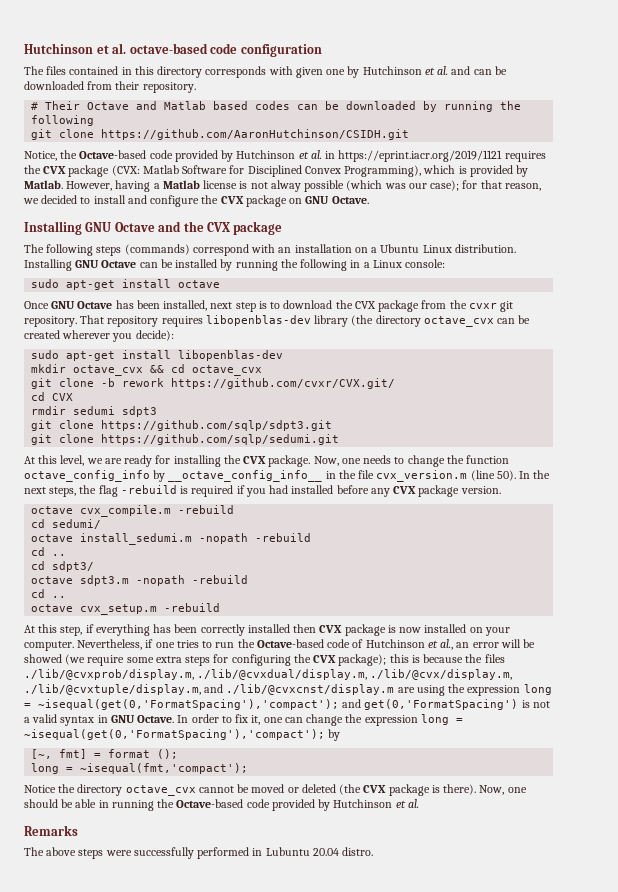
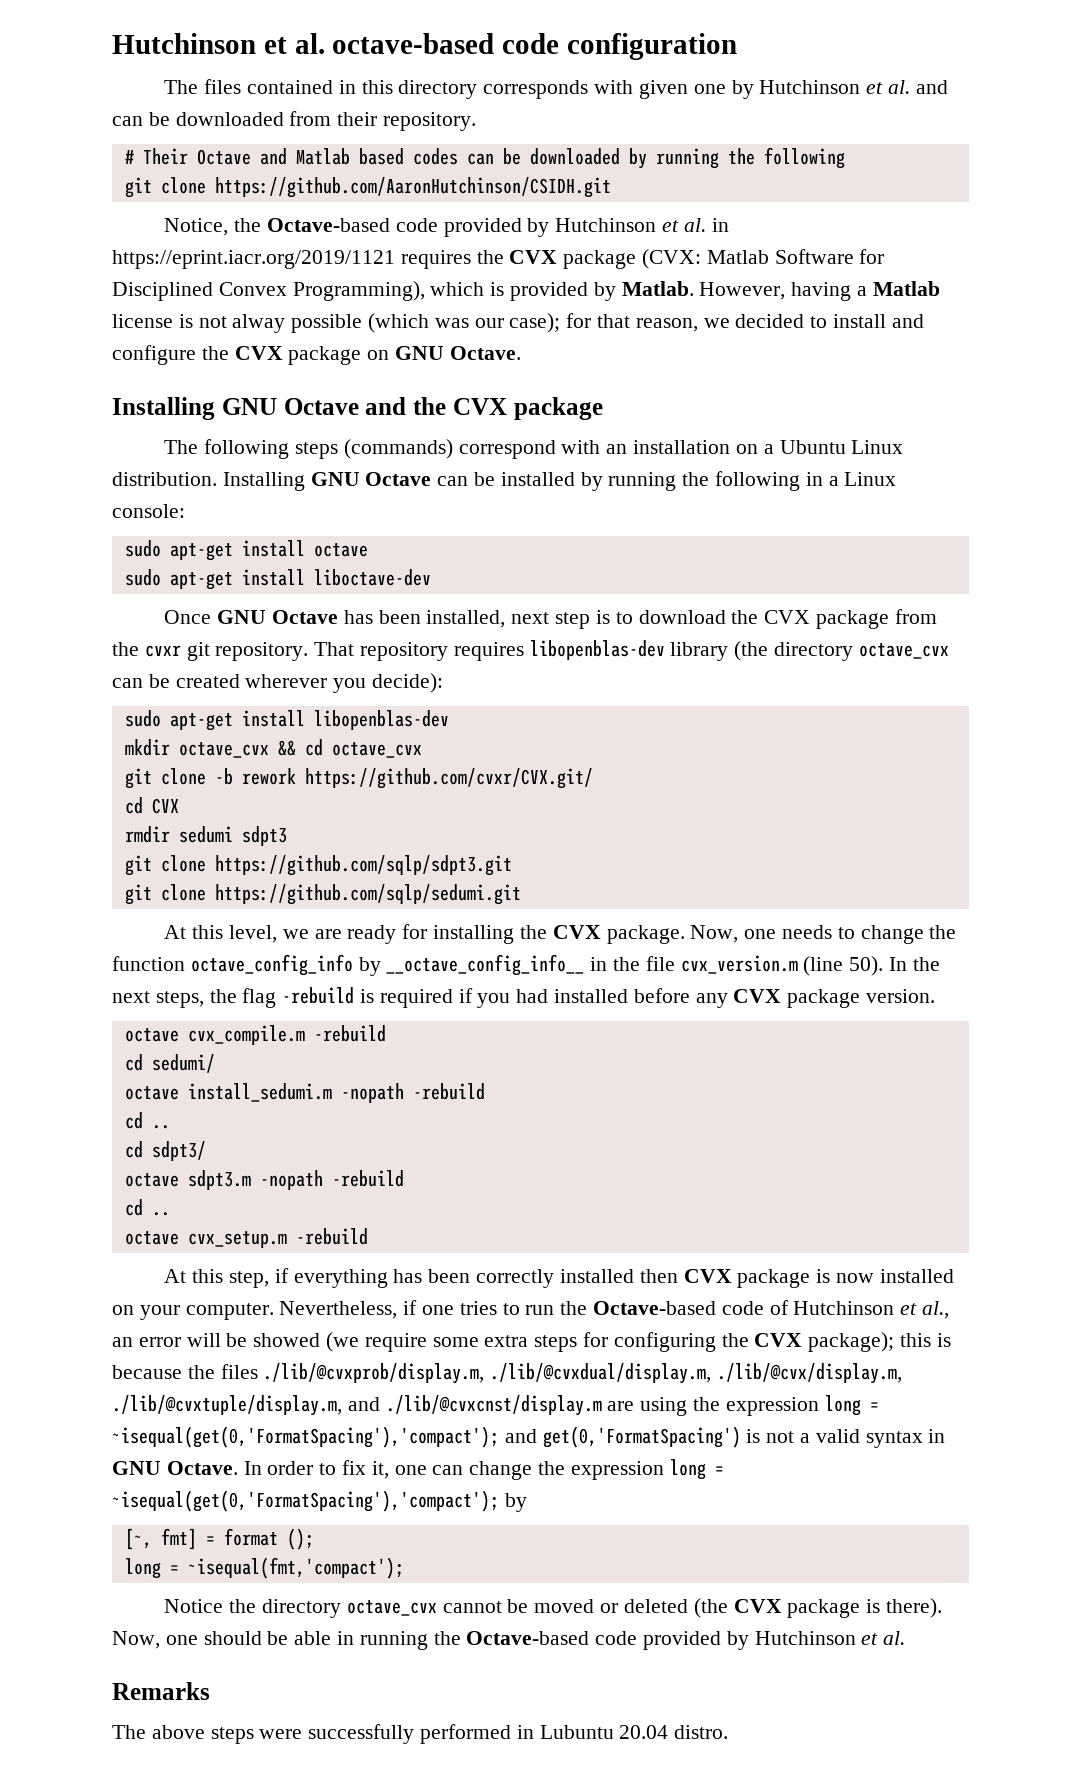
(221, 284) none -> [124,569,431,590] // sudo apt-get install liboctave-dev

